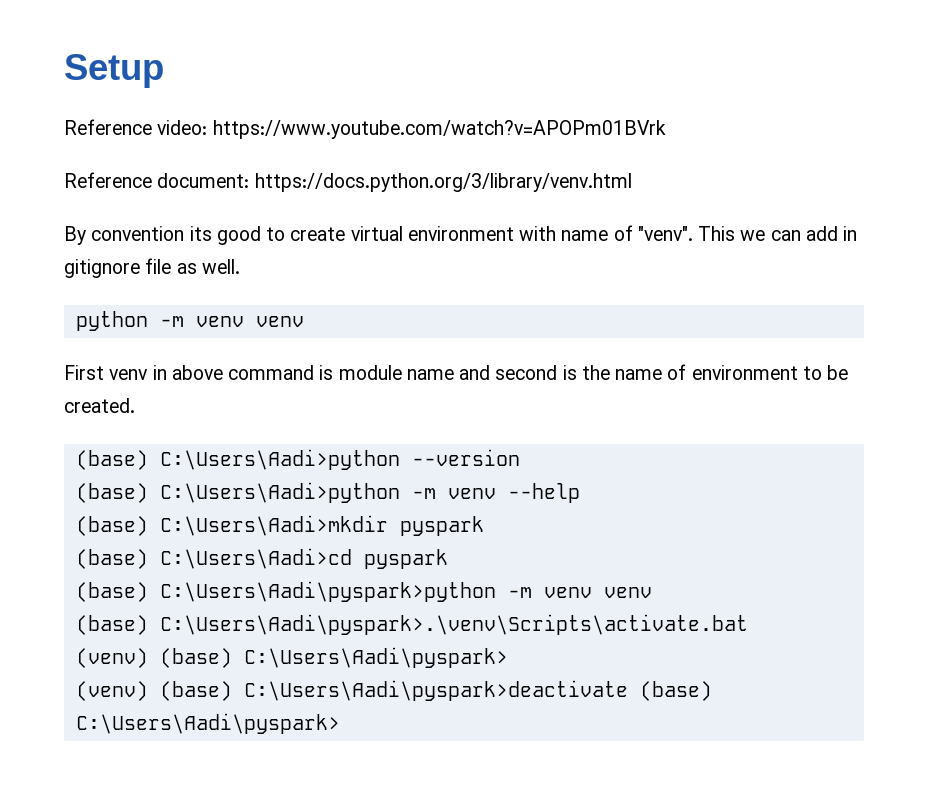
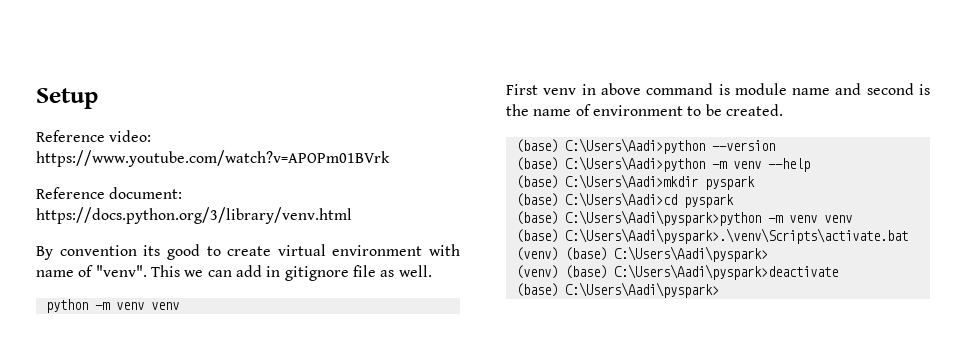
(628, 690) none -> (838, 272) //

